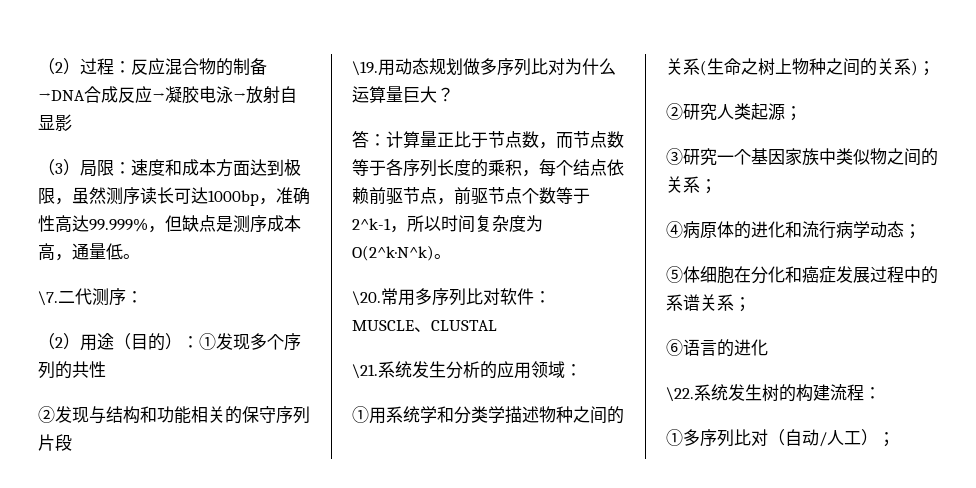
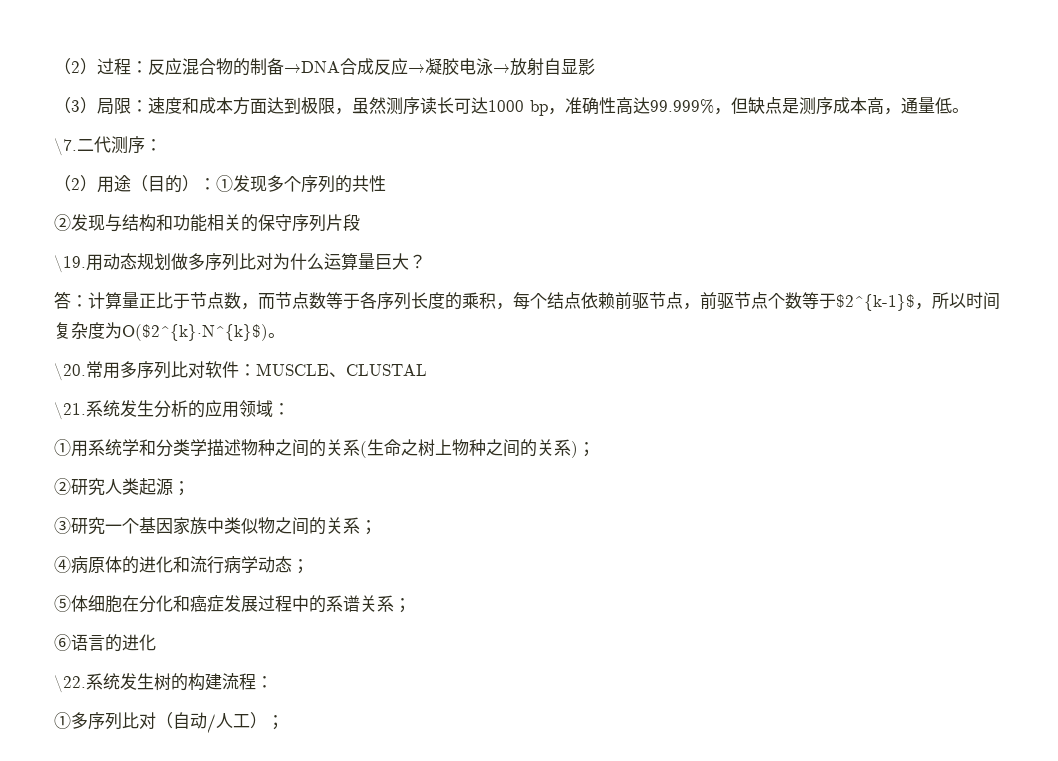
[208,190,259,206] 1000bp -> [488,100,548,116] 1000 bp
[352,218,391,230] 2^k-1 -> [836,294,915,311] $2^{k-1}$
[352,245,434,261] O(2^k·N^k) -> [122,324,268,341] O($2^{k}·N^{k}$)

